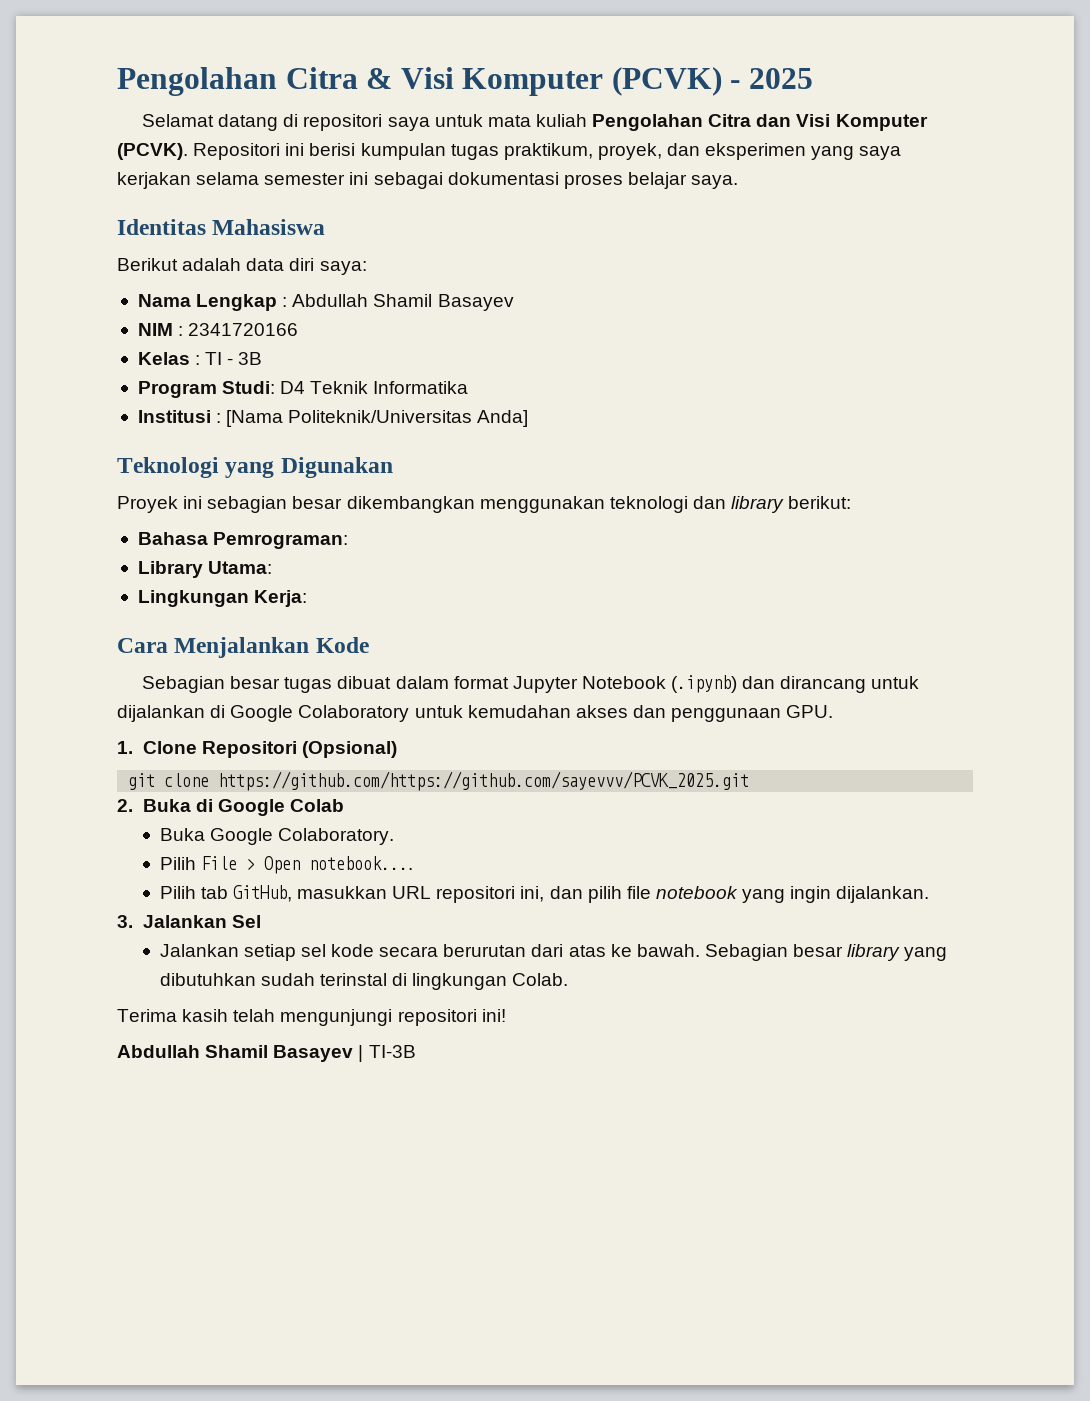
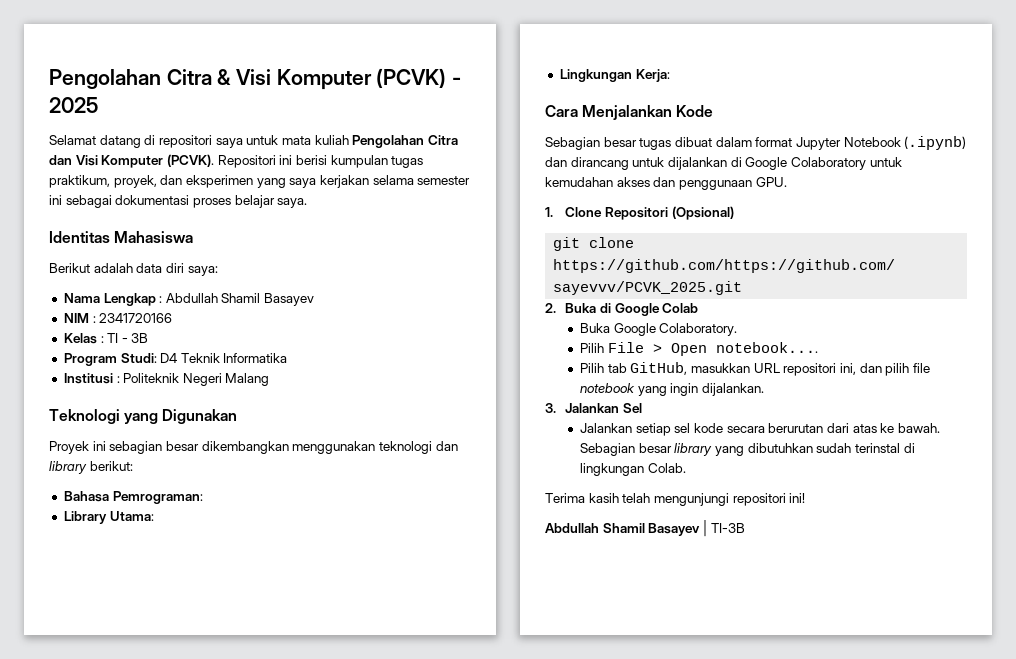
[226,410,529,427] [Nama Politeknik/Universitas Anda] -> [123,373,270,386] Politeknik Negeri Malang

